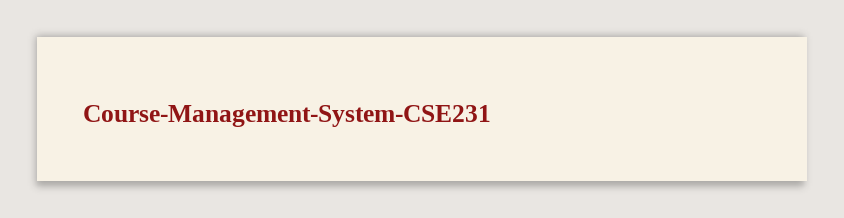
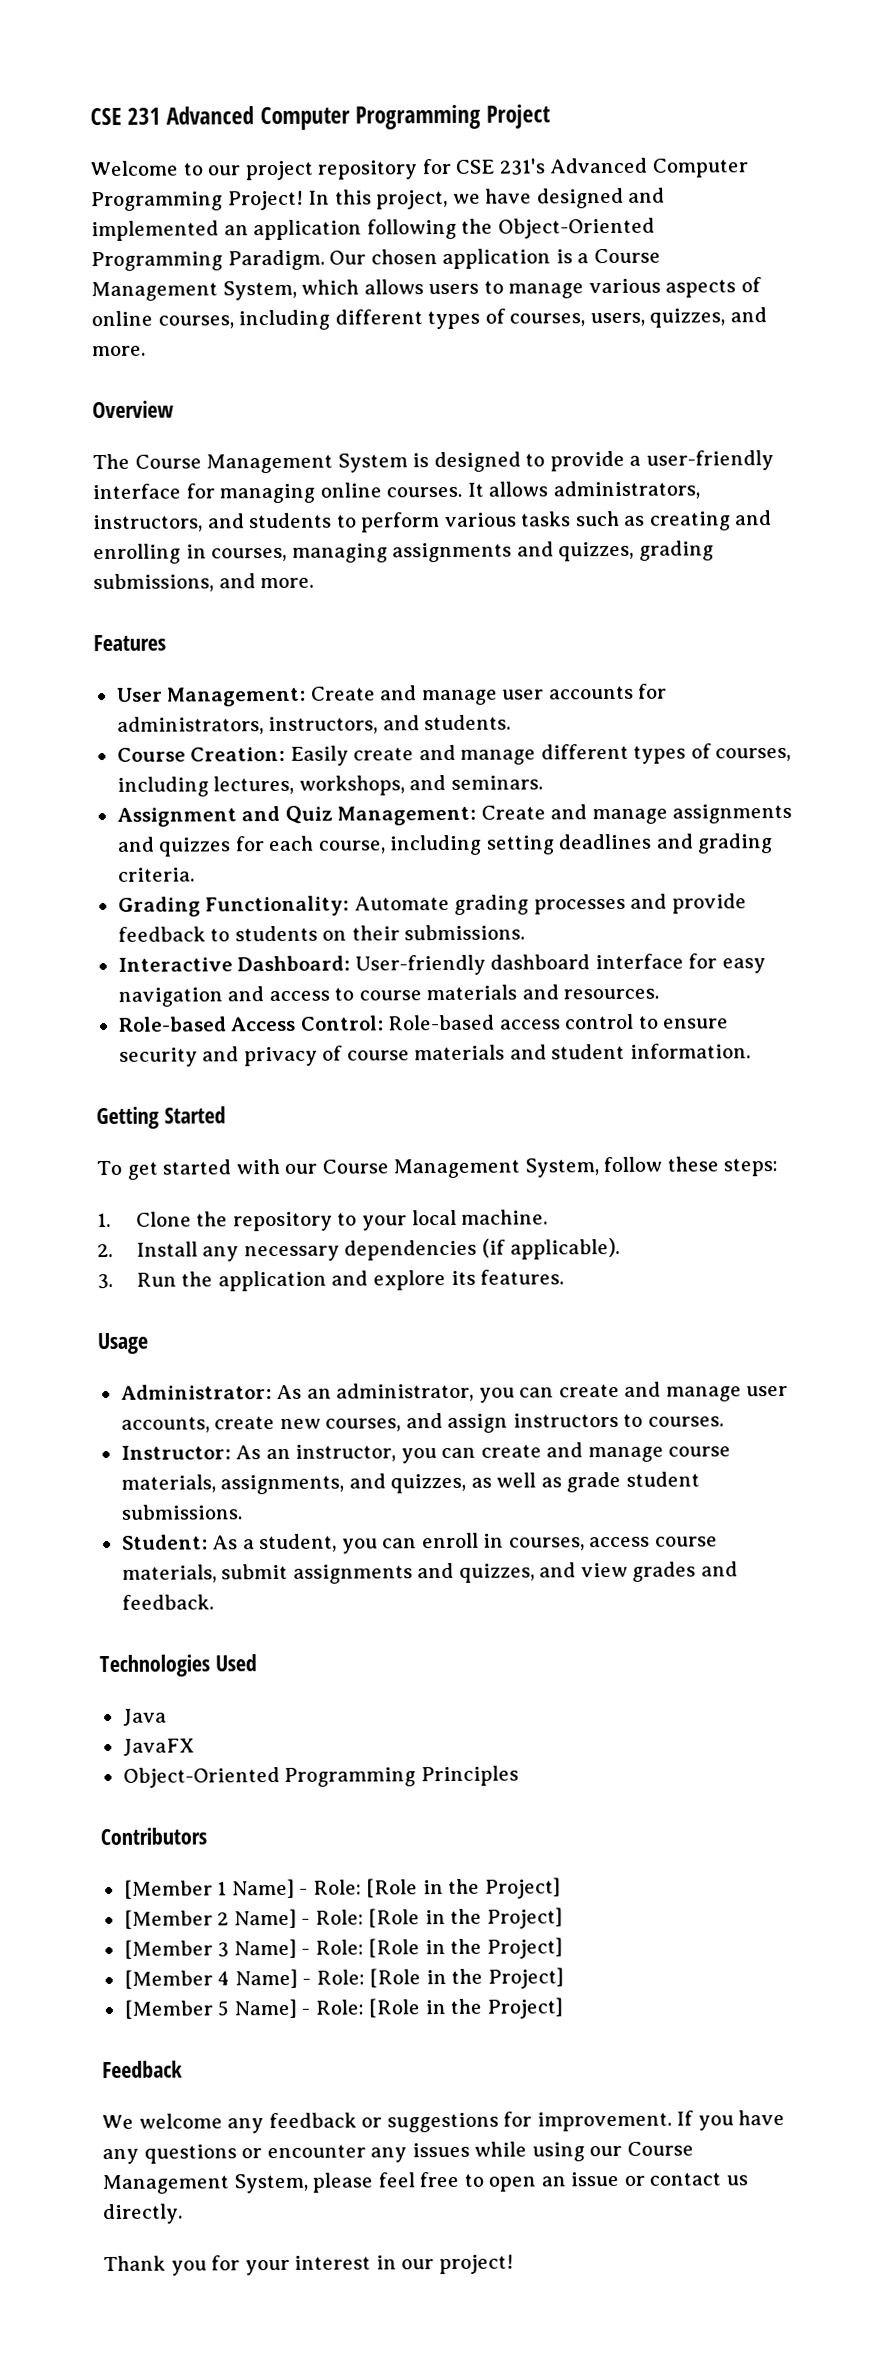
[83,105,491,127] Course-Management-System-CSE231 -> [90,104,551,131] [90,157,749,181] [91,187,666,212] [91,217,655,242] [91,248,661,272] [91,277,762,302] [91,307,767,331] [91,345,146,357] [92,400,174,419] [92,450,774,474] [92,480,700,504] [92,510,773,533] [93,540,714,565] [93,573,315,593] [93,634,166,652] [116,683,668,707] [116,714,512,735] [116,743,792,766] [116,774,543,797] [116,803,793,827] [116,833,774,857] [117,867,195,882] [117,893,747,917] [117,924,526,942] [117,953,766,976] [117,984,660,1007] [117,1013,730,1032] [118,1043,751,1067] [96,1106,226,1130] [96,1156,779,1180] [97,1209,549,1232] [97,1237,620,1262] [97,1269,565,1292] [97,1332,148,1355] [120,1381,789,1403] [120,1412,724,1433] [120,1442,732,1464] [120,1471,700,1495] [120,1504,242,1520] [121,1532,718,1554] [121,1561,738,1584] [121,1594,214,1610] [99,1654,257,1678] [122,1708,167,1726] [122,1738,195,1756] [122,1765,519,1788] [100,1827,207,1846] [123,1877,561,1899] [123,1907,563,1929] [123,1937,563,1959] [123,1967,564,1989] [123,1997,563,2019] [102,2060,183,2079] [102,2110,786,2134] [102,2141,694,2165] [102,2171,748,2195] [103,2203,183,2225] [103,2254,514,2276] CSE 231 Advanced Computer Programming Project // Welcome to our project repository for CSE 231's Advanced Computer Programming Project! In this project, we have designed and implemented an application following the Object-Oriented Programming Paradigm. Our chosen application is a Course Management System, which allows users to manage various aspects of online courses, including different types of courses, users, quizzes, and more. // Overview // The Course Management System is designed to provide a user-friendly interface for managing online courses. It allows administrators, instructors, and students to perform various tasks such as creating and enrolling in courses, managing assignments and quizzes, grading submissions, and more. // Features // User Management: Create and manage user accounts for administrators, instructors, and students. // Course Creation: Easily create and manage different types of courses, including lectures, workshops, and seminars. // Assignment and Quiz Management: Create and manage assignments and quizzes for each course, including setting deadlines and grading criteria. // Grading Functionality: Automate grading processes and provide feedback to students on their submissions. // Interactive Dashboard: User-friendly dashboard interface for easy navigation and access to course materials and resources. // Role-based Access Control: Role-based access control to ensure security and privacy of course materials and student information. // Getting Started // To get started with our Course Management System, follow these steps: // 1. Clone the repository to your local machine. // 2. Install any necessary dependencies (if applicable). // 3. Run the application and explore its features. // Usage // Administrator: As an administrator, you can create and manage user accounts, create new courses, and assign instructors to courses. // Instructor: As an instructor, you can create and manage course materials, assignments, and quizzes, as well as grade student submissions. // Student: As a student, you can enroll in courses, access course materials, submit assignments and quizzes, and view grades and feedback. // Technologies Used // Java // JavaFX // Object-Oriented Programming Principles // Contributors // [Member 1 Name] - Role: [Role in the Project] // [Member 2 Name] - Role: [Role in the Project] // [Member 3 Name] - Role: [Role in the Project] // [Member 4 Name] - Role: [Role in the Project] // [Member 5 Name] - Role: [Role in the Project] // Feedback // We welcome any feedback or suggestions for improvement. If you have any questions or encounter any issues while using our Course Management System, please feel free to open an issue or contact us directly. // Thank you for your interest in our project!

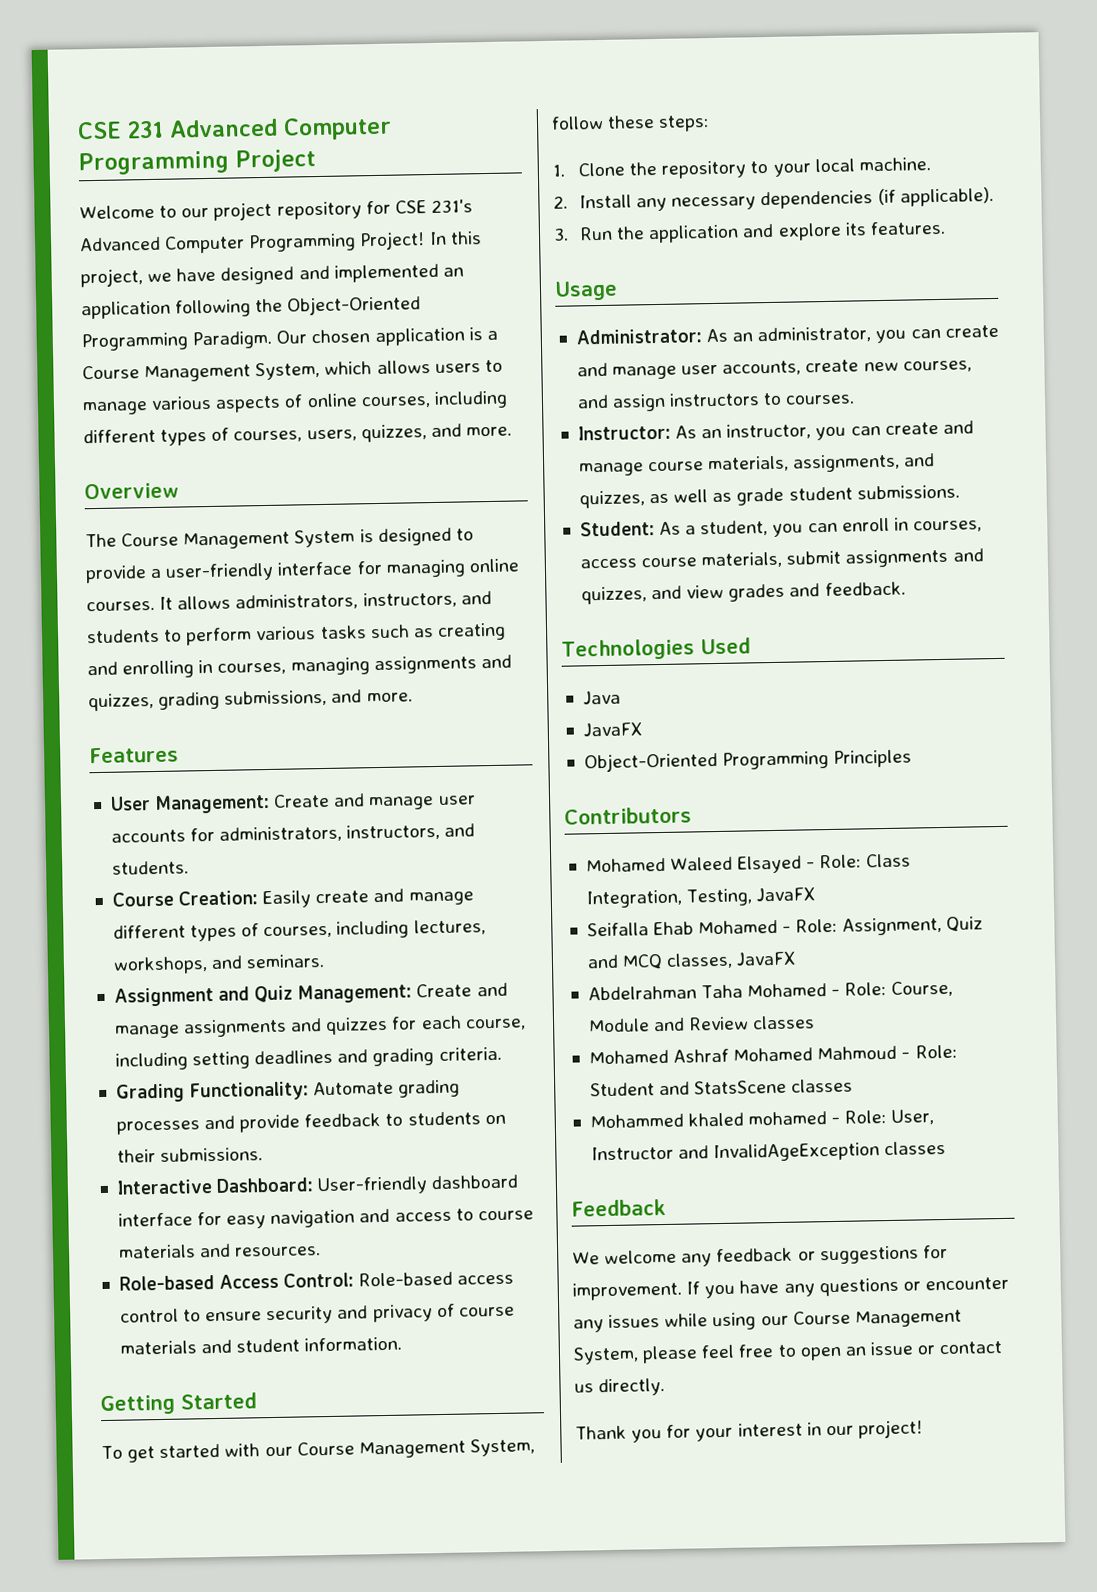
[123,1877,561,1899] [123,1907,563,1929] [123,1937,563,1959] [123,1967,564,1989] [123,1997,563,2019] [Member 1 Name] - Role: [Role in the Project] // [Member 2 Name] - Role: [Role in the Project] // [Member 3 Name] - Role: [Role in the Project] // [Member 4 Name] - Role: [Role in the Project] // [Member 5 Name] - Role: [Role in the Project] -> [585,853,911,874] [585,887,816,909] [586,916,983,937] [586,951,797,970] [587,980,953,1001] [587,1015,816,1033] [588,1044,957,1065] [589,1078,854,1097] [589,1109,934,1129] [590,1140,947,1163] Mohamed Waleed Elsayed - Role: Class Integration, Testing, JavaFX // Seifalla Ehab Mohamed - Role: Assignment, Quiz and MCQ classes, JavaFX // Abdelrahman Taha Mohamed - Role: Course, Module and Review classes // Mohamed Ashraf Mohamed Mahmoud - Role: Student and StatsScene classes // Mohammed khaled mohamed - Role: User, Instructor and InvalidAgeException classes

